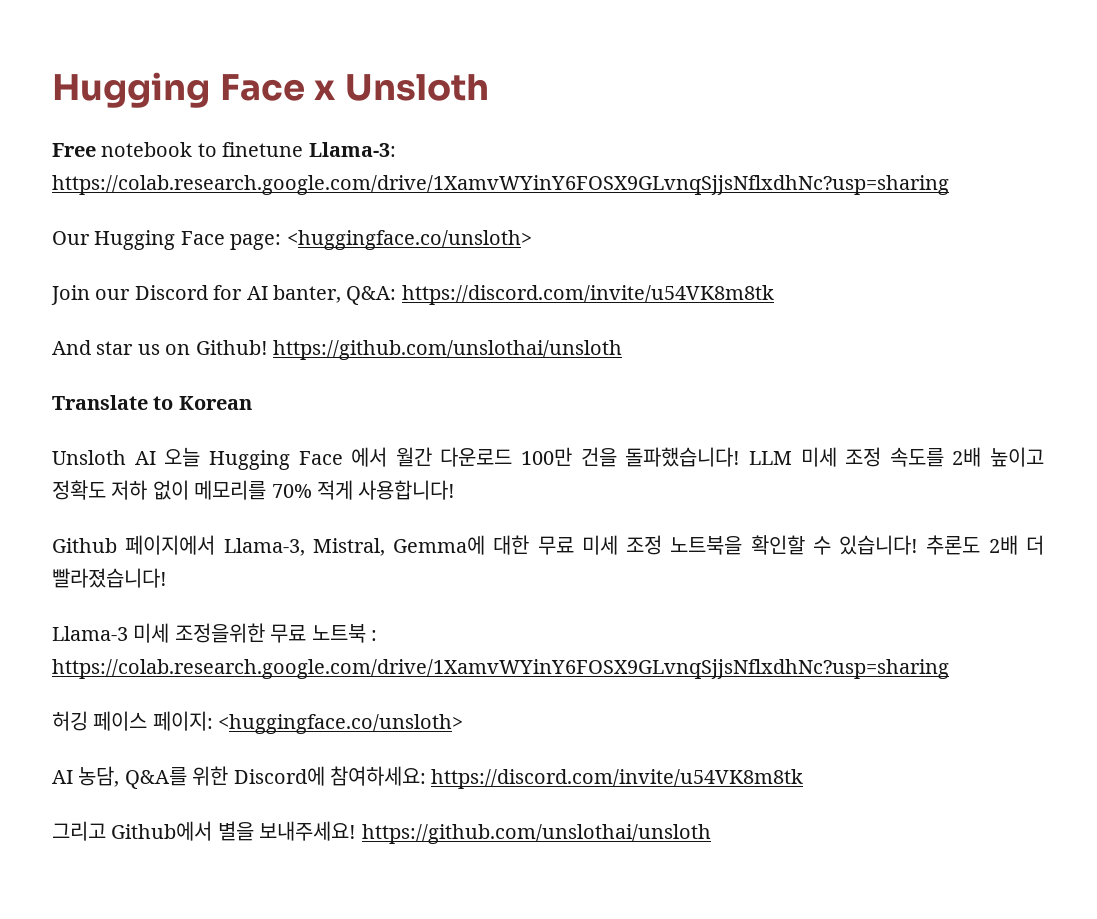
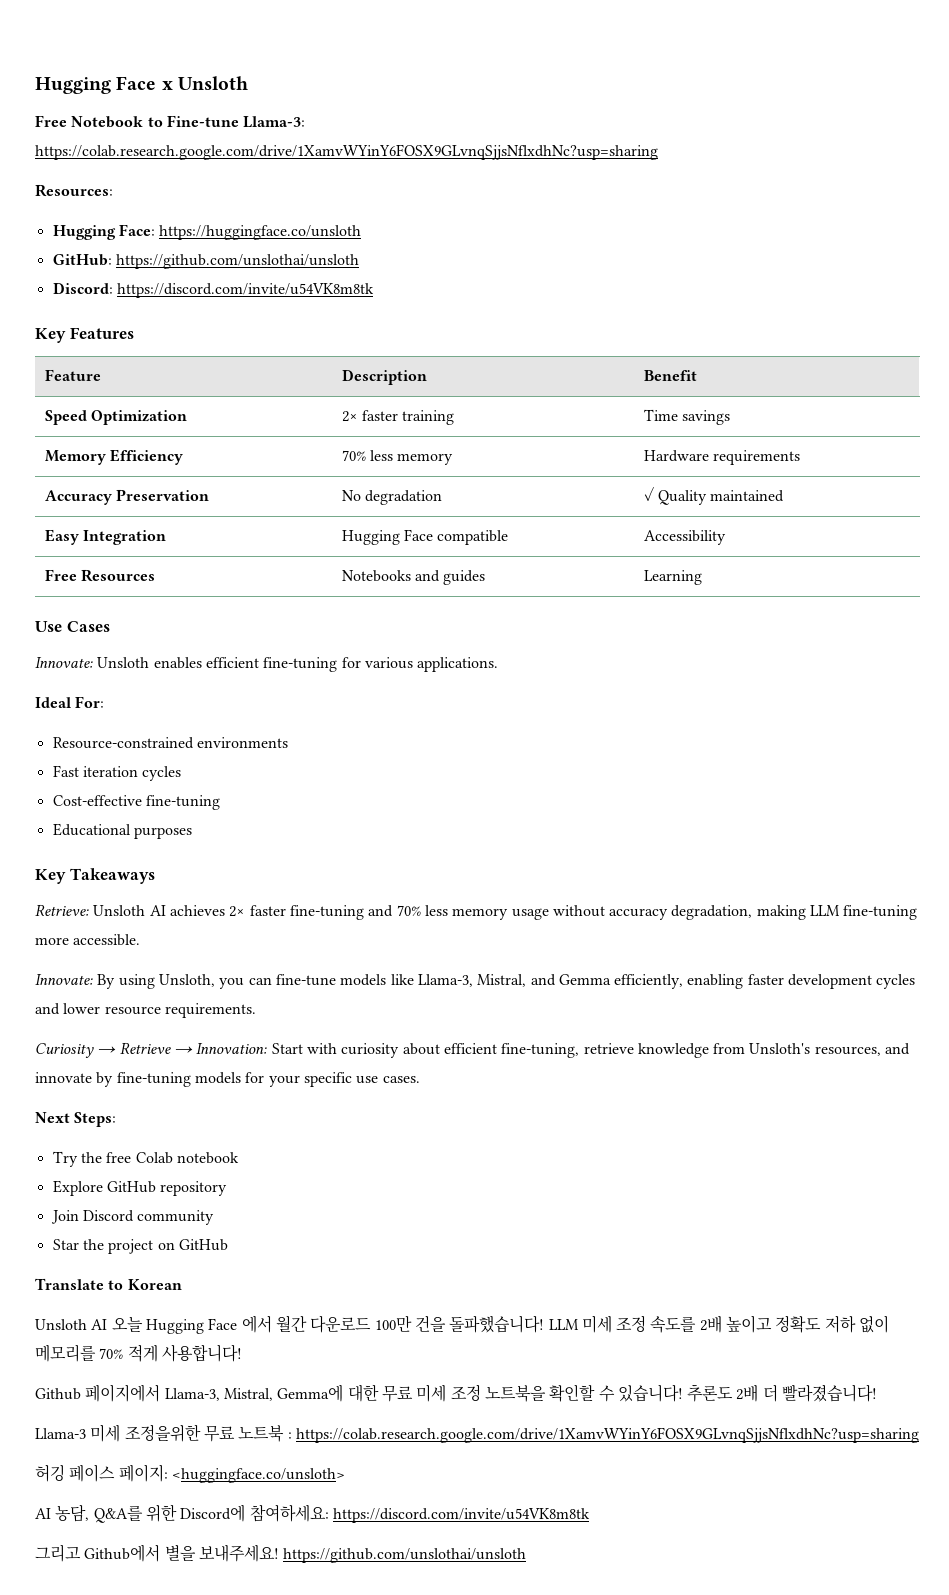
[101,142,304,157] notebook to finetune -> [71,115,239,128] Notebook to Fine-tune
[52,230,532,250] [51,285,774,305] [52,340,622,360] Our Hugging Face page: <huggingface.co/unsloth> // Join our Discord for AI banter, Q&A: https://discord.com/invite/u54VK8m8tk // And star us on Github! https://github.com/unslothai/unsloth -> [35,184,113,197] [52,224,362,240] [52,254,359,269] [52,282,374,298] [35,327,134,343] [44,369,101,381] [341,369,427,385] [643,370,697,381] [44,410,188,425] [341,410,455,425] [643,409,731,425] [44,449,184,465] [341,450,454,465] [643,450,801,465] [44,489,210,505] [341,490,443,505] [643,486,785,505] [44,529,167,545] [341,529,509,545] [643,530,726,545] [44,569,156,582] [341,570,486,585] [643,570,702,585] [35,621,110,632] [35,657,499,672] [35,696,105,708] [52,737,288,749] [52,765,182,781] [52,795,220,810] [52,823,192,839] [35,868,155,884] [35,904,918,920] [35,934,141,946] [35,974,916,989] [35,1003,256,1018] [35,1042,911,1058] [35,1072,420,1087] [35,1112,117,1127] [52,1151,239,1167] [52,1180,228,1196] [50,1210,215,1225] [52,1239,228,1254] Resources: // Hugging Face: https://huggingface.co/unsloth // GitHub: https://github.com/unslothai/unsloth // Discord: https://discord.com/invite/u54VK8m8tk // Key Features // Feature | Description | Benefit // Speed Optimization | 2× faster training | Time savings // Memory Efficiency | 70% less memory | Hardware requirements // Accuracy Preservation | No degradation | ✓ Quality maintained // Easy Integration | Hugging Face compatible | Accessibility // Free Resources | Notebooks and guides | Learning // Use Cases // Innovate: Unsloth enables efficient fine-tuning for various applications. // Ideal For: // Resource-constrained environments // Fast iteration cycles // Cost-effective fine-tuning // Educational purposes // Key Takeaways // Retrieve: Unsloth AI achieves 2× faster fine-tuning and 70% less memory usage without accuracy degradation, making LLM fine-tuning more accessible. // Innovate: By using Unsloth, you can fine-tune models like Llama-3, Mistral, and Gemma efficiently, enabling faster development cycles and lower resource requirements. // Curiosity → Retrieve → Innovation: Start with curiosity about efficient fine-tuning, retrieve knowledge from Unsloth's resources, and innovate by fine-tuning models for your specific use cases. // Next Steps: // Try the free Colab notebook // Explore GitHub repository // Join Discord community // Star the project on GitHub

